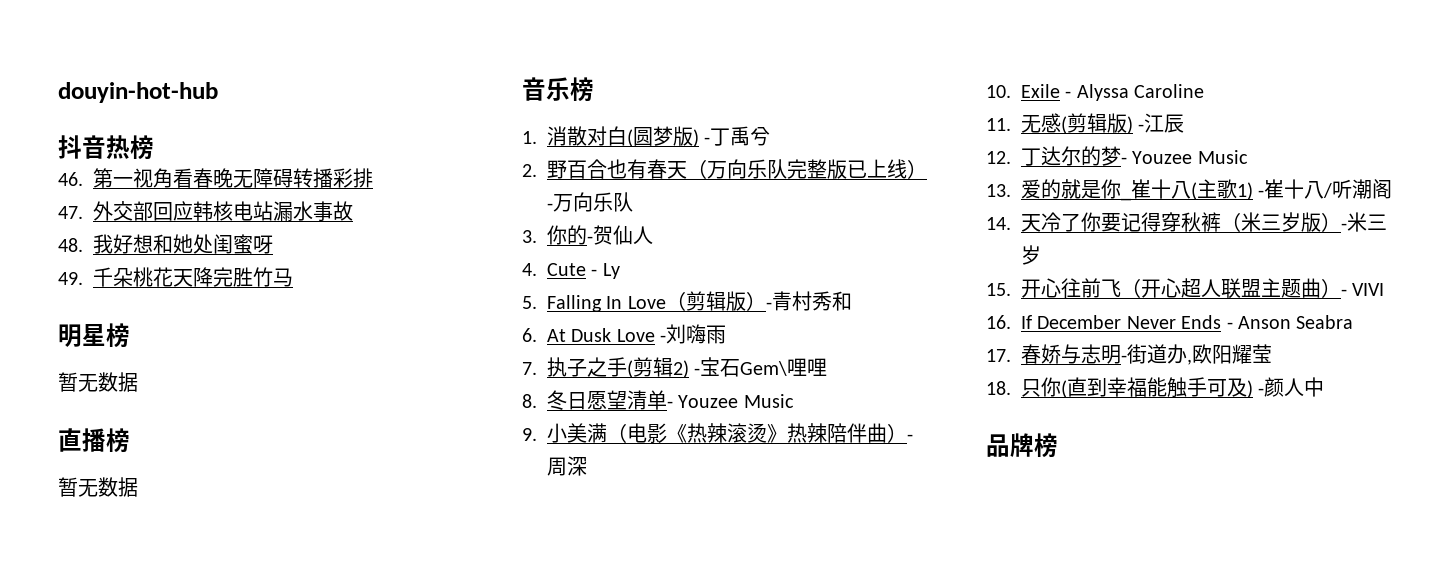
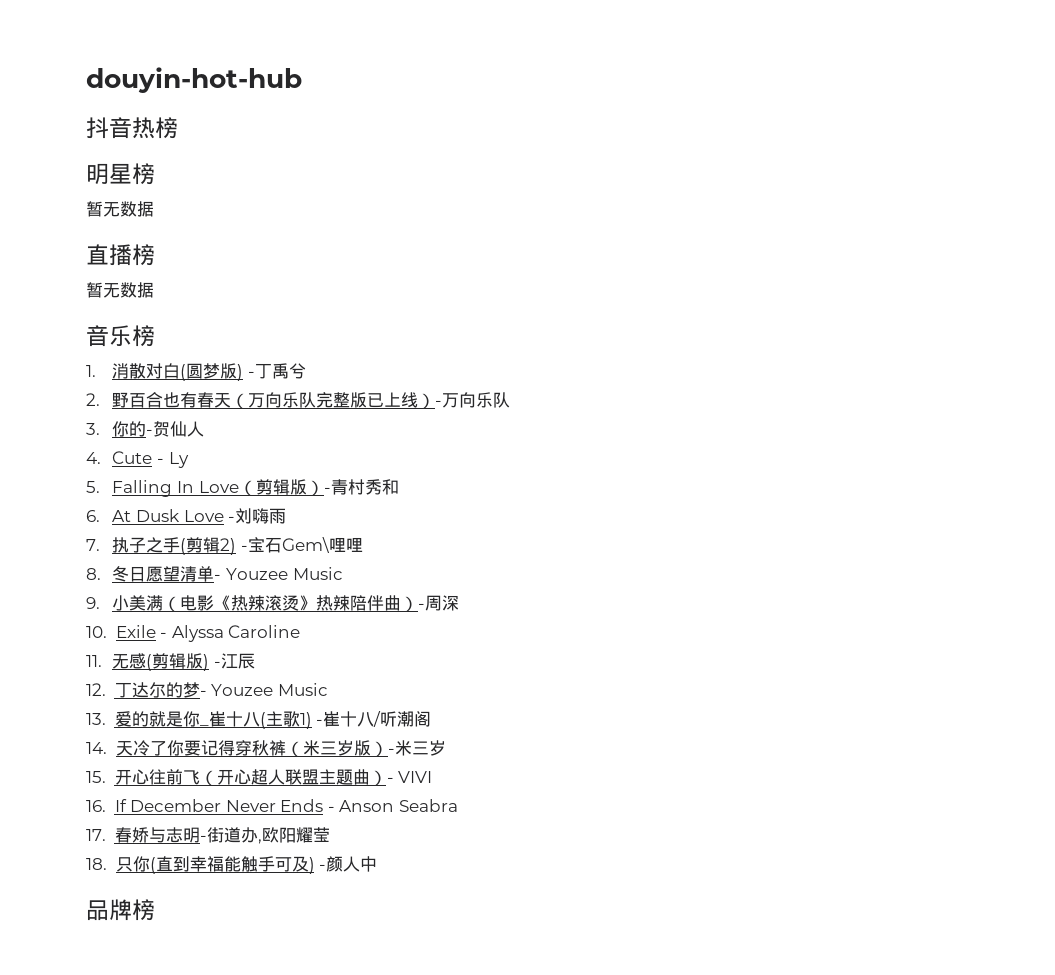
[58,168,373,188] [58,201,353,221] [58,234,273,254] [58,267,293,287] // 46.第一视角看春晚无障碍转播彩排 // 47.外交部回应韩核电站漏水事故 // 48.我好想和她处闺蜜呀 // 49.千朵桃花天降完胜竹马 -> (178, 128) none

